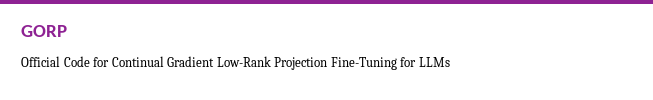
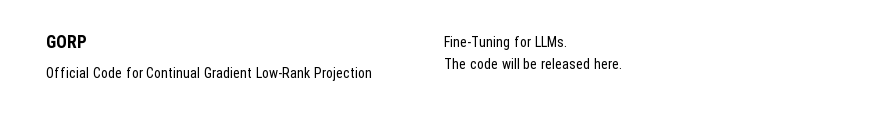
[418,57,450,67] LLMs -> [534,36,567,47] [444,58,622,69] LLMs. // The code will be released here.

